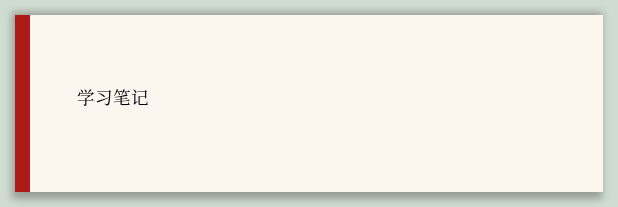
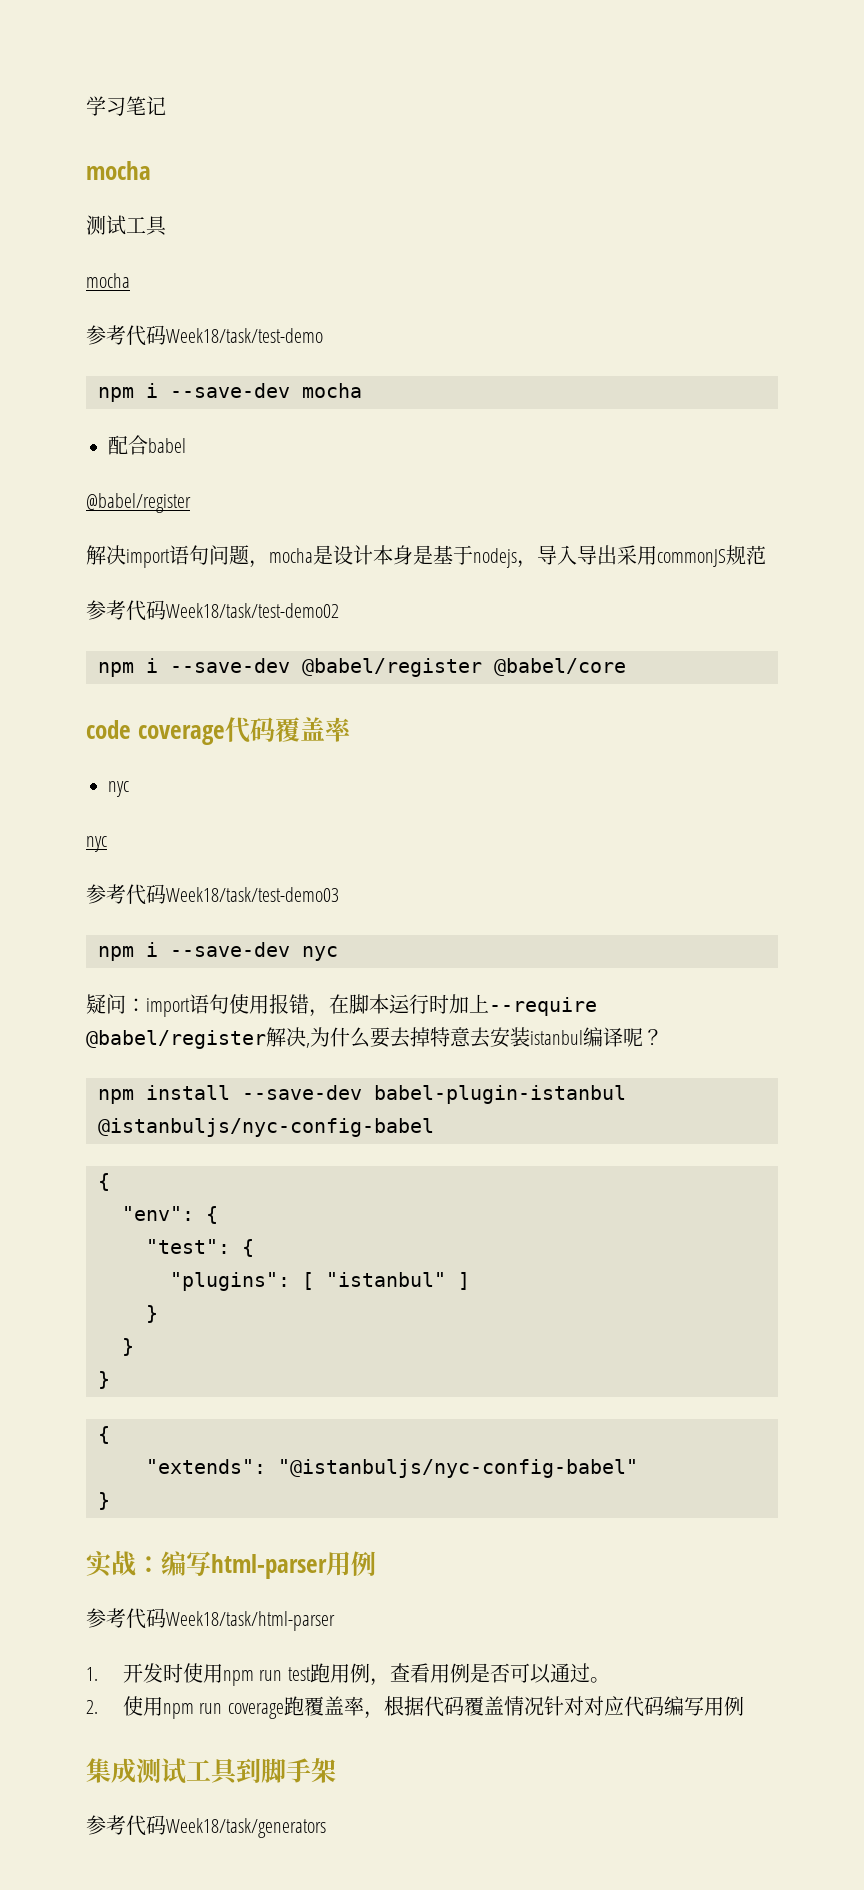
(149, 97) none -> [86,161,151,180] [86,215,167,236] [86,273,130,288] [86,325,323,346] [98,383,362,402] [108,435,186,455] [86,493,191,513] [86,545,766,568] [86,600,339,621] [98,658,626,677] [86,717,351,745] [108,781,129,797] [86,836,107,852] [86,884,339,905] [98,942,338,961] [86,994,597,1017] [86,1027,663,1049] [98,1085,626,1104] [98,1118,434,1137] [98,1173,110,1191] [122,1206,218,1224] [146,1239,254,1257] [170,1272,470,1291] [146,1305,158,1323] [122,1338,134,1356] [98,1371,110,1389] [98,1426,110,1444] [146,1459,638,1478] [98,1492,110,1510] [86,1551,376,1579] [86,1608,335,1631] [86,1663,610,1686] [86,1696,744,1719] [86,1758,336,1785] [86,1815,326,1838] // mocha // 测试工具 // mocha // 参考代码Week18/task/test-demo // npm i --save-dev mocha // 配合babel // @babel/register // 解决import语句问题，mocha是设计本身是基于nodejs，导入导出采用commonJS规范 // 参考代码Week18/task/test-demo02 // npm i --save-dev @babel/register @babel/core // code coverage代码覆盖率 // nyc // nyc // 参考代码Week18/task/test-demo03 // npm i --save-dev nyc // 疑问：import语句使用报错，在脚本运行时加上--require @babel/register解决,为什么要去掉特意去安装istanbul编译呢？ // npm install --save-dev babel-plugin-istanbul @istanbuljs/nyc-config-babel // { // "env": { // "test": { // "plugins": [ "istanbul" ] // } // } // } // { // "extends": "@istanbuljs/nyc-config-babel" // } // 实战：编写html-parser用例 // 参考代码Week18/task/html-parser // 1.开发时使用npm run test跑用例，查看用例是否可以通过。 // 2.使用npm run coverage跑覆盖率，根据代码覆盖情况针对对应代码编写用例 // 集成测试工具到脚手架 // 参考代码Week18/task/generators

